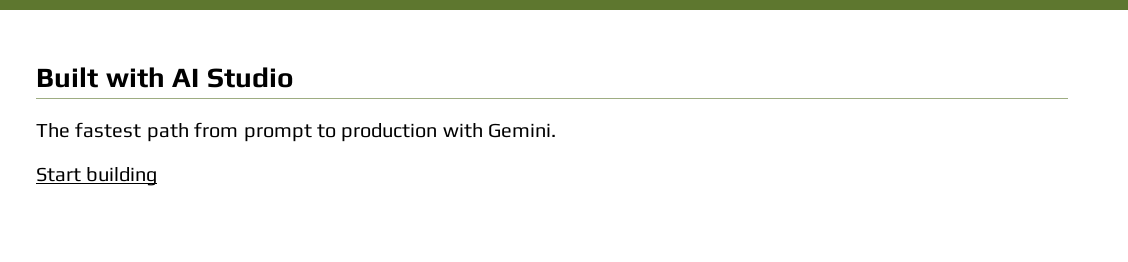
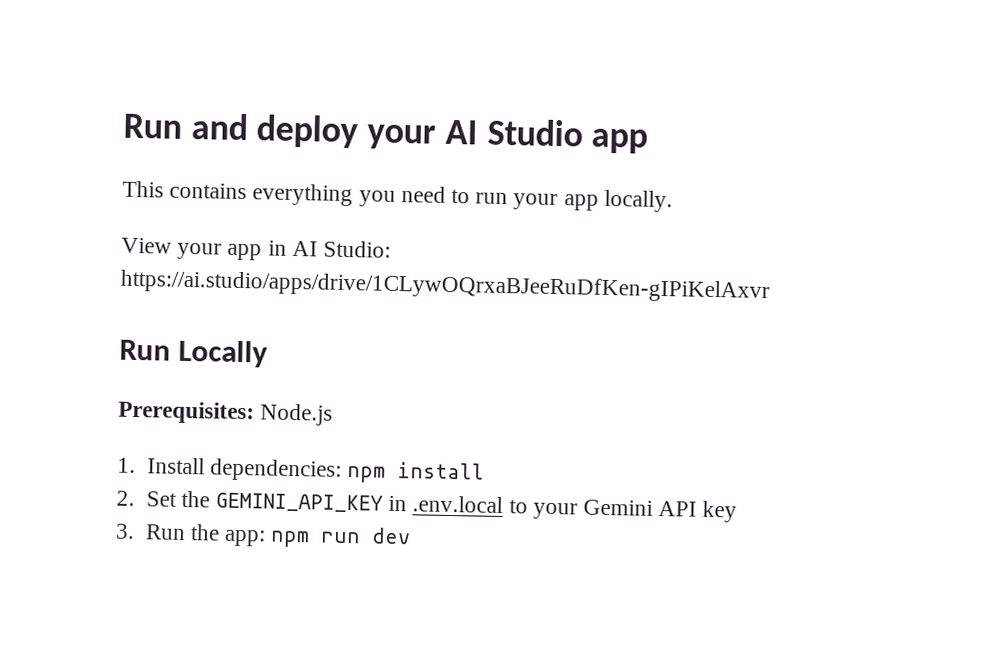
[36,67,294,88] [36,122,557,142] [36,167,158,186] Built with AI Studio // The fastest path from prompt to production with Gemini. // Start building -> [123,113,649,154] [122,180,673,213] [121,237,392,261] [120,269,770,304] [119,339,269,368] [118,400,334,426] [117,457,484,483] [116,490,738,523] [115,523,412,548] Run and deploy your AI Studio app // This contains everything you need to run your app locally. // View your app in AI Studio: https://ai.studio/apps/drive/1CLywOQrxaBJeeRuDfKen-gIPiKelAxvr // Run Locally // Prerequisites: Node.js // 1. Install dependencies: npm install // 2. Set the GEMINI_API_KEY in .env.local to your Gemini API key // 3. Run the app: npm run dev

